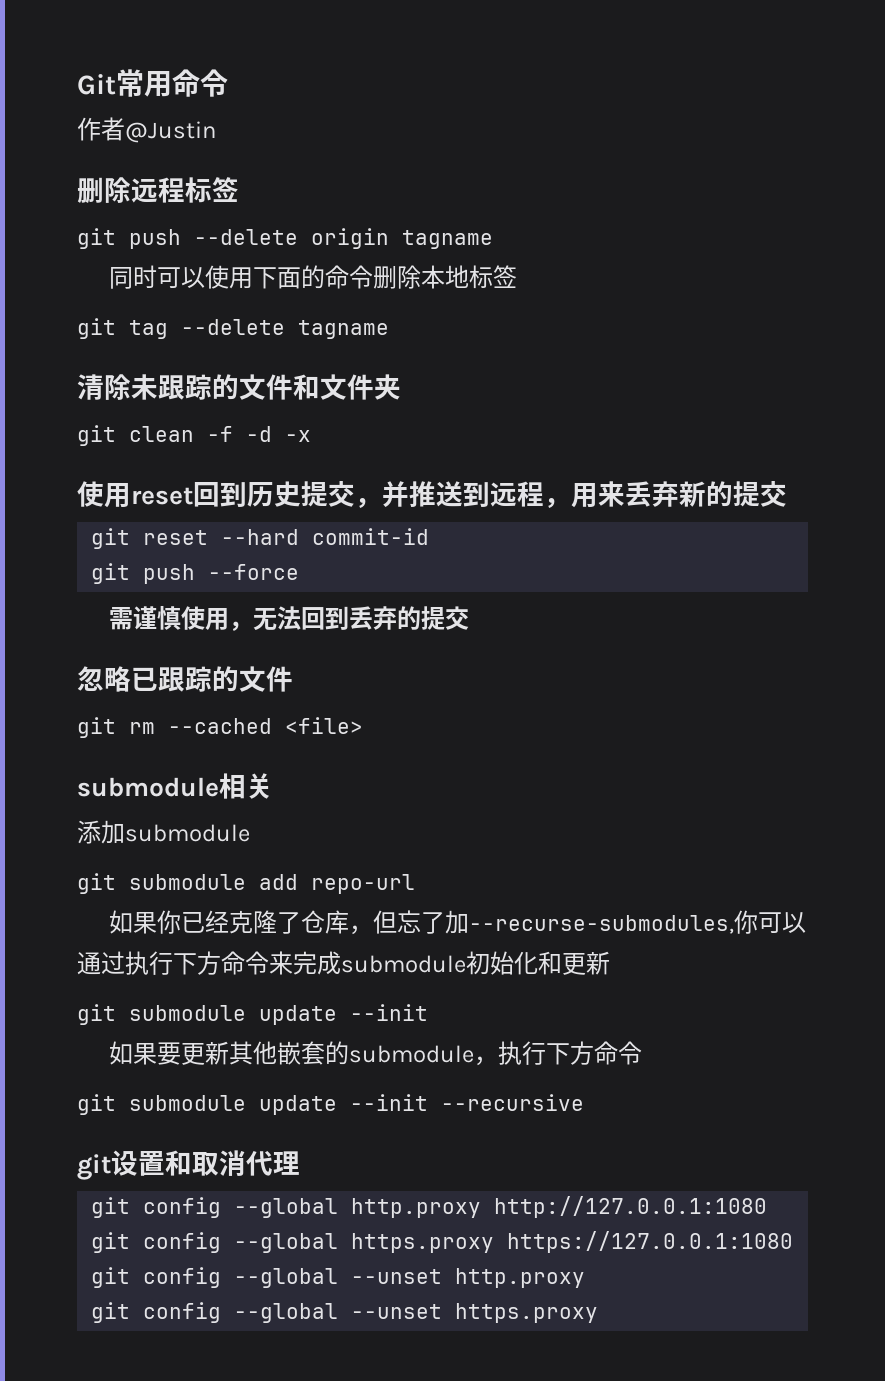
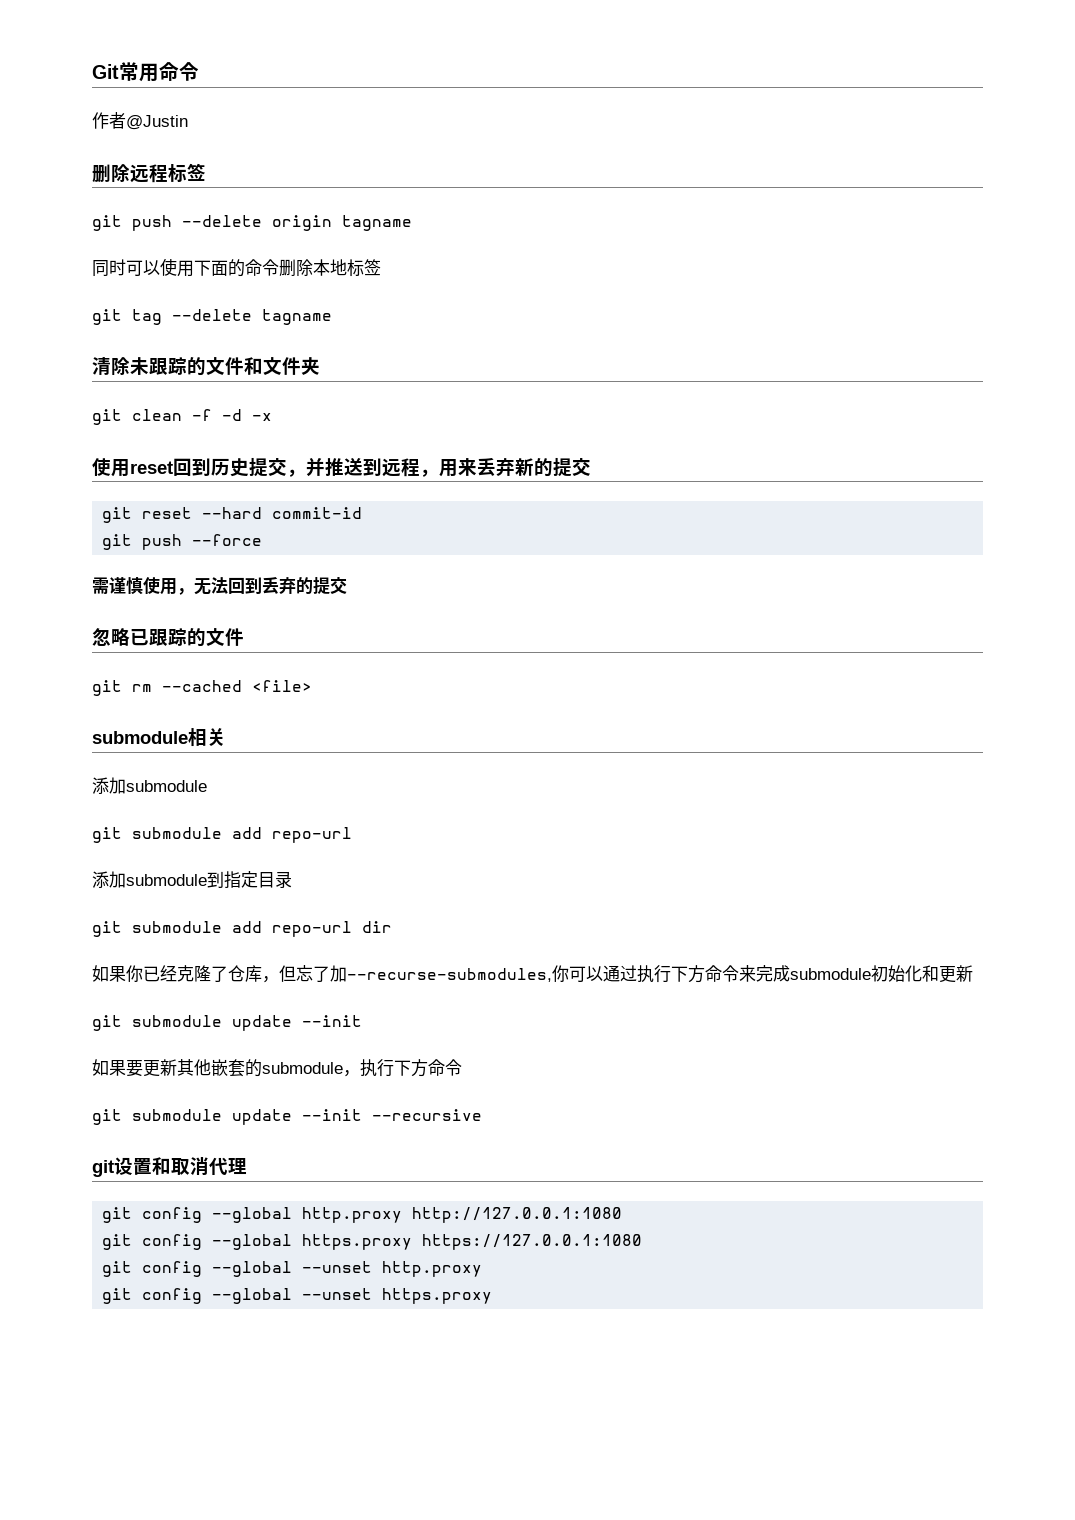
(415, 884) none -> [92,871,292,889] [92,921,392,937] // 添加submodule到指定目录 // git submodule add repo-url dir

